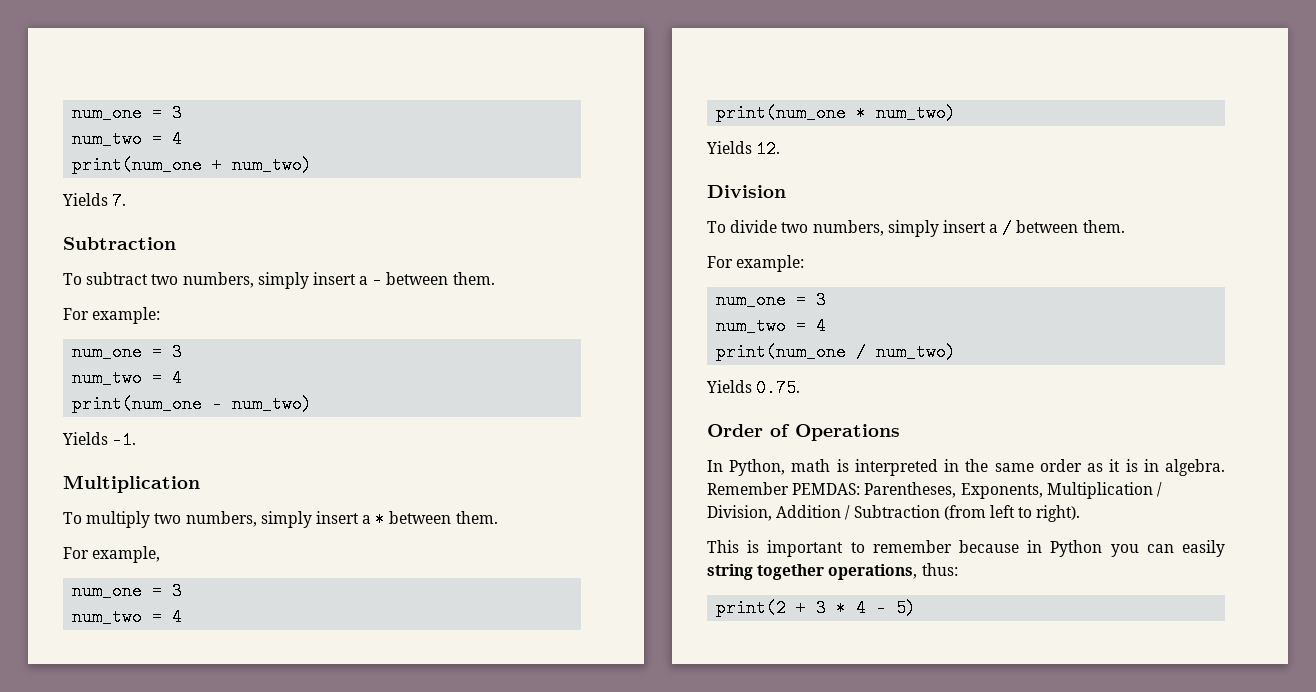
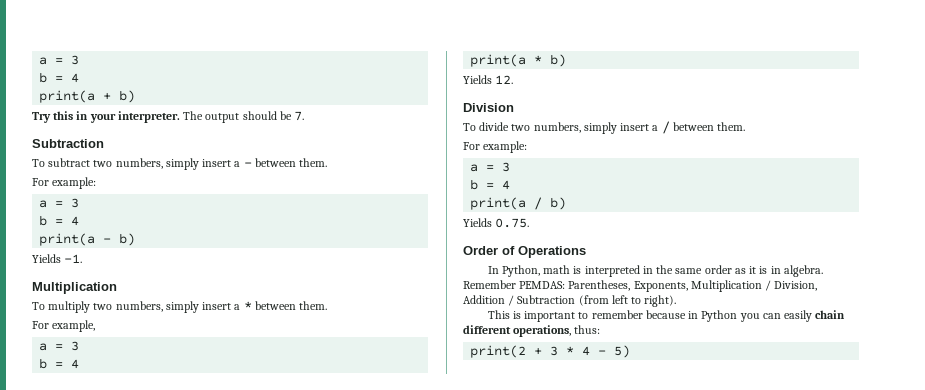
[72,104,183,122] [72,130,183,148] [72,156,313,174] [62,193,108,206] num_one = 3 // num_two = 4 // print(num_one + num_two) // Yields -> [39,55,80,65] [39,72,80,83] [39,90,136,103] [32,111,292,123] a = 3 // b = 4 // print(a + b) // Try this in your interpreter. The output should be
[72,343,183,361] [72,369,183,387] [72,395,313,413] num_one = 3 // num_two = 4 // print(num_one - num_two) -> [39,198,80,208] [39,215,80,226] [39,233,136,246] a = 3 // b = 4 // print(a - b)
[72,582,183,600] [72,608,183,626] [716,104,957,122] num_one = 3 // num_two = 4 // print(num_one * num_two) -> [39,341,80,351] [39,358,80,369] [470,54,567,67] a = 3 // b = 4 // print(a * b)
[716,291,827,309] [716,317,827,335] [716,343,957,361] num_one = 3 // num_two = 4 // print(num_one / num_two) -> [470,162,511,172] [470,179,511,190] [470,197,567,210] a = 3 // b = 4 // print(a / b)
[707,564,825,580] string together -> [815,310,846,319] [463,325,511,334] chain different

